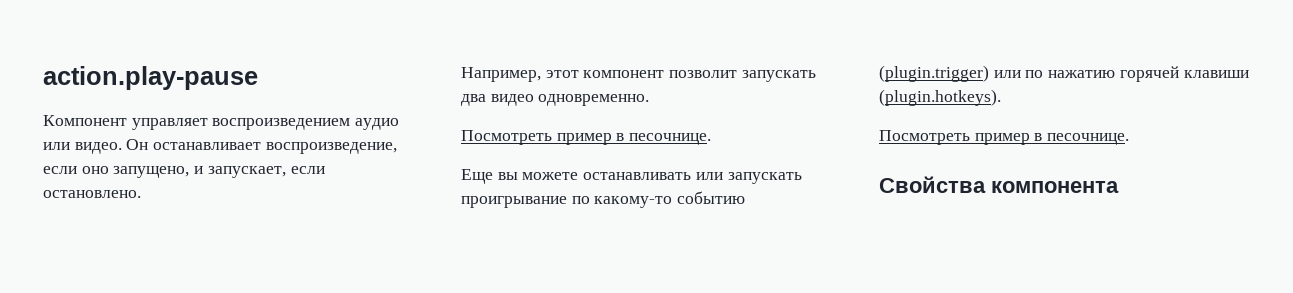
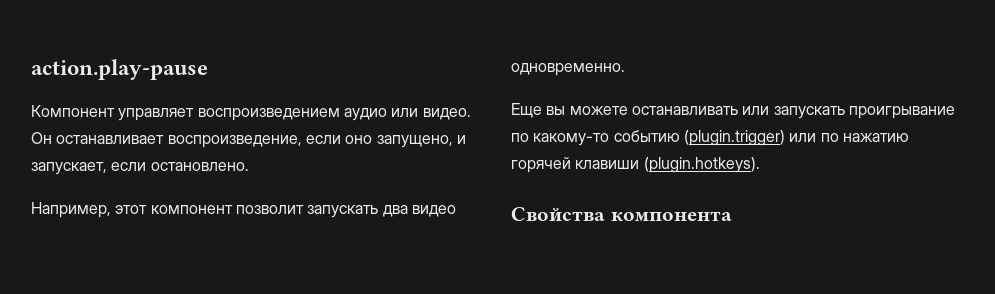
[461,130,712,145] // Посмотреть пример в песочнице. -> (625, 69) none
[879,130,1130,145] // Посмотреть пример в песочнице. -> (760, 165) none

